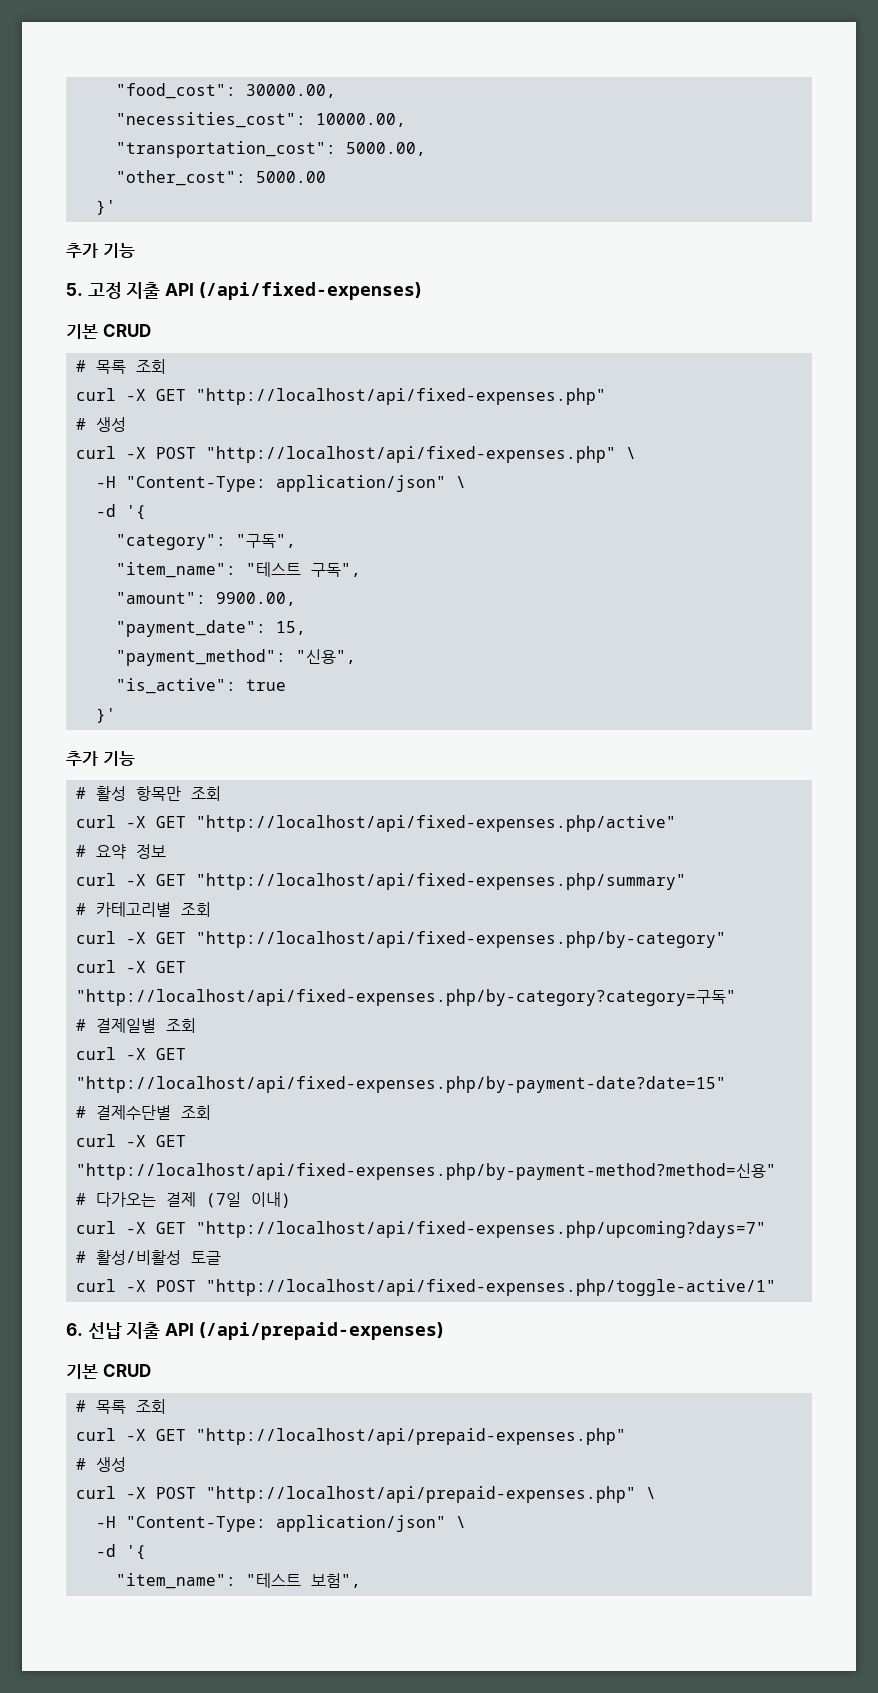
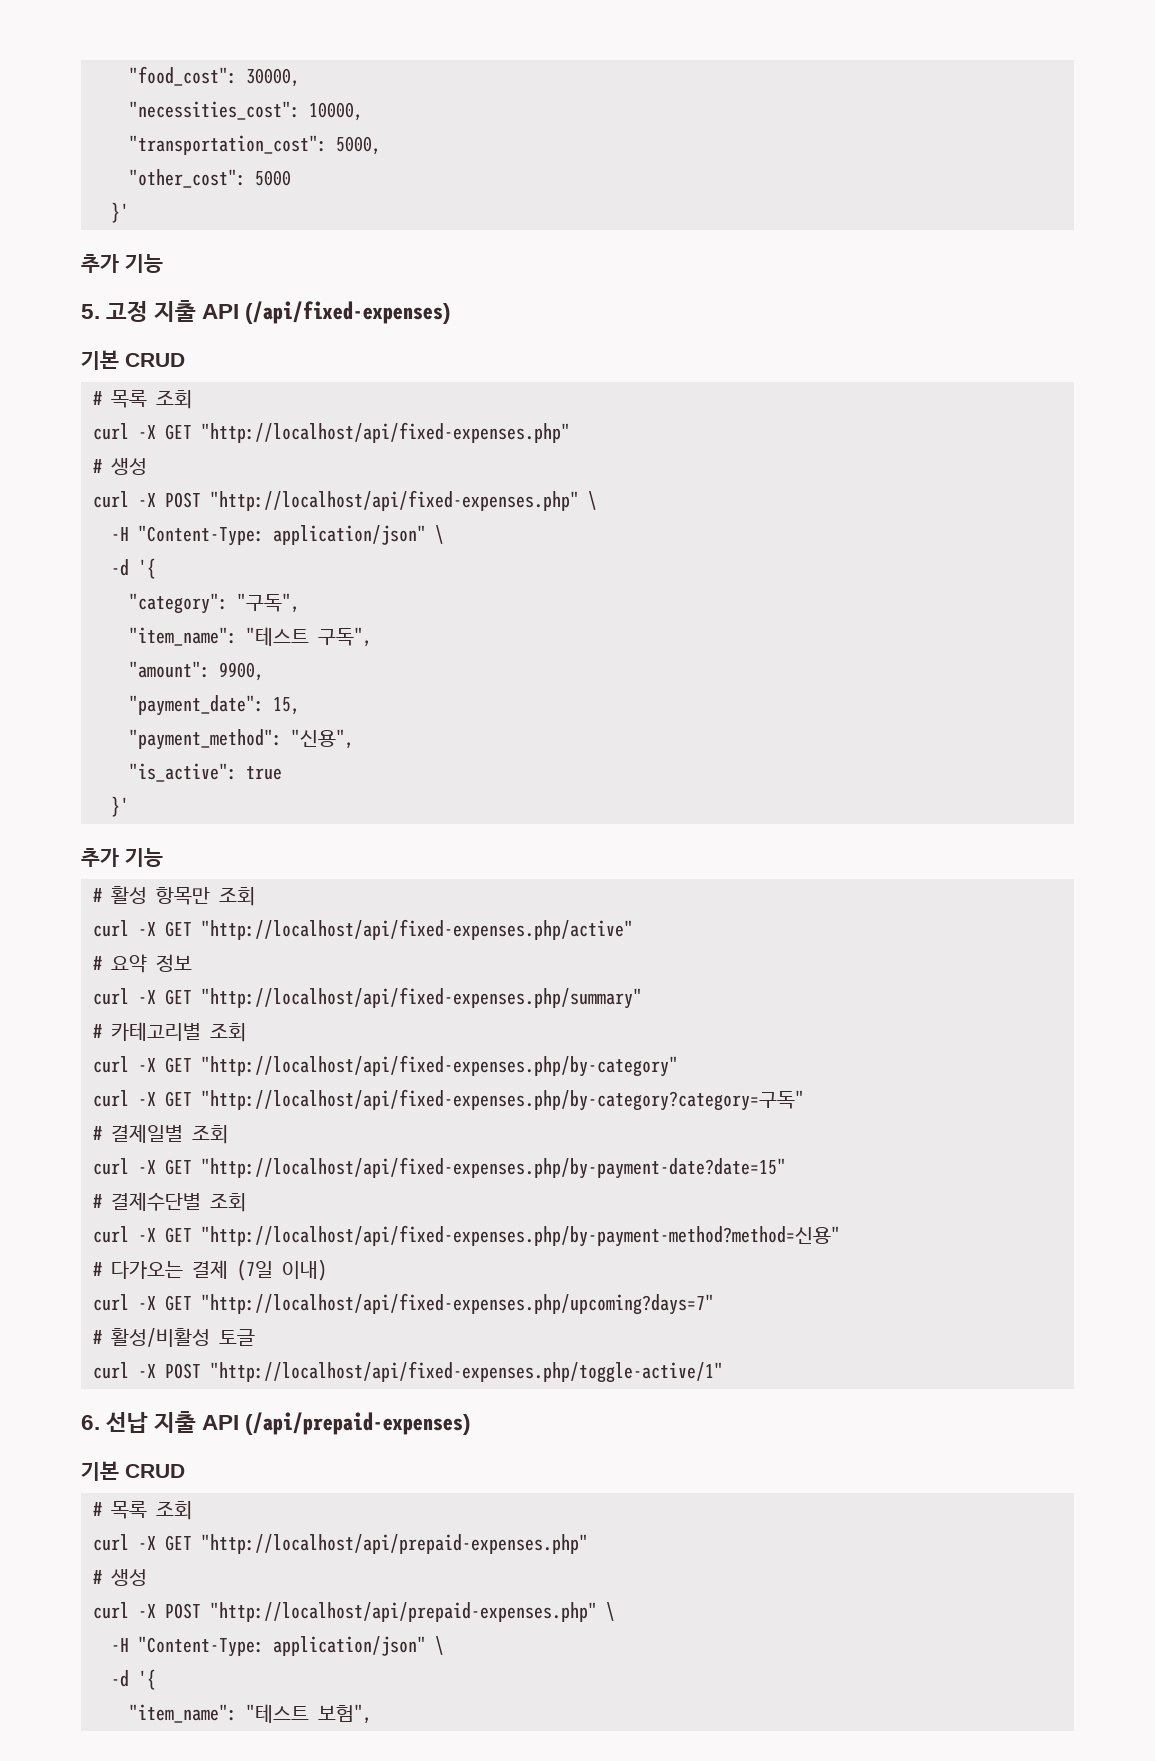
[245,84,336,98] 30000.00, -> [246,68,301,87] 30000,
[315,113,406,127] 10000.00, -> [309,102,364,121] 10000,
[345,142,426,156] 5000.00, -> [336,136,382,155] 5000,
[255,171,326,183] 5000.00 -> [255,170,292,186] 5000
[215,592,296,606] 9900.00, -> [219,662,265,681] 9900,

